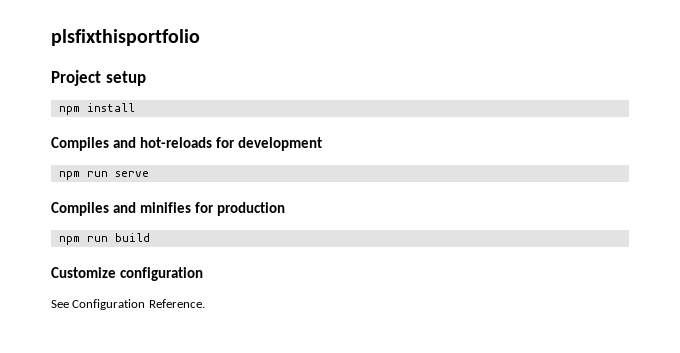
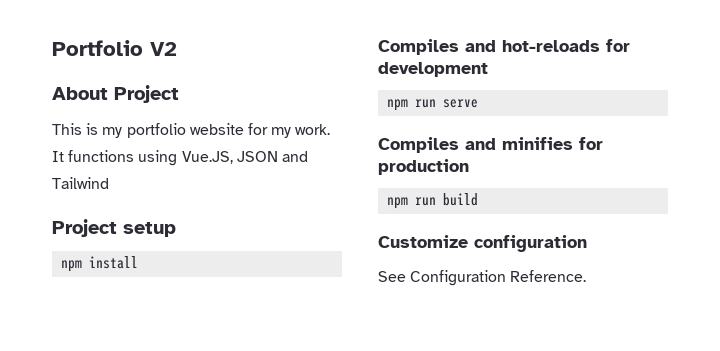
[51,29,200,46] plsfixthisportfolio -> [52,40,177,56] [52,85,179,103] [52,123,331,138] [52,150,308,166] [52,177,109,189] Portfolio V2 // About Project // This is my portfolio website for my work. It functions using Vue.JS, JSON and Tailwind

